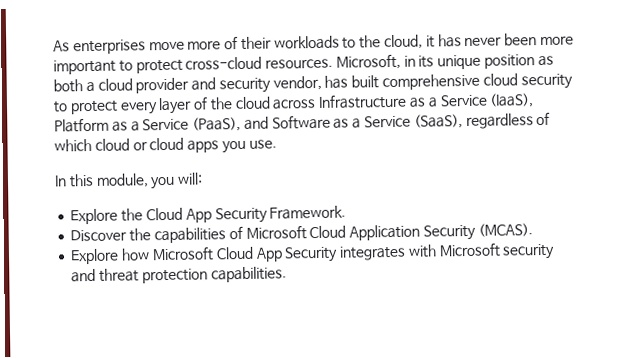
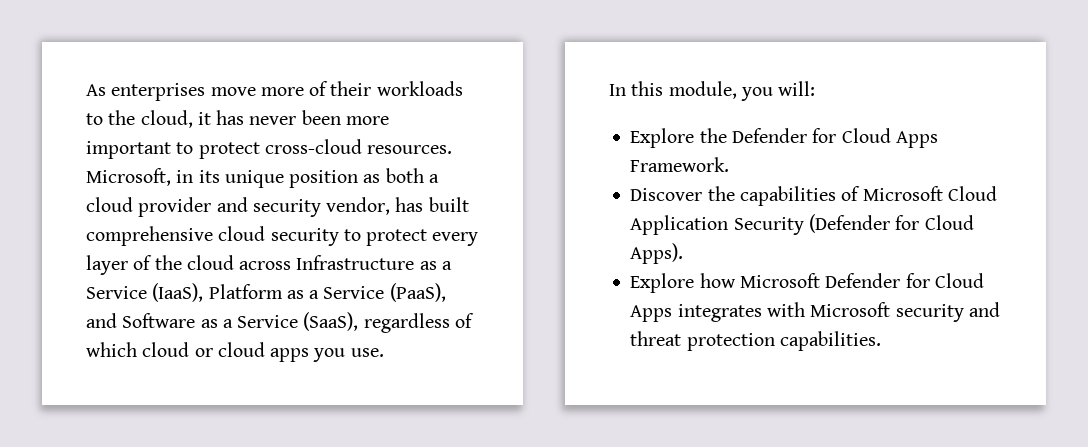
[145,207,268,224] Cloud App Security -> [731,128,938,148] Defender for Cloud Apps
[477,223,533,237] (MCAS). -> [808,214,974,233] [630,243,684,264] (Defender for Cloud Apps).
[215,246,339,263] Cloud App Security -> [825,273,984,288] [630,305,673,322] Defender for Cloud Apps

